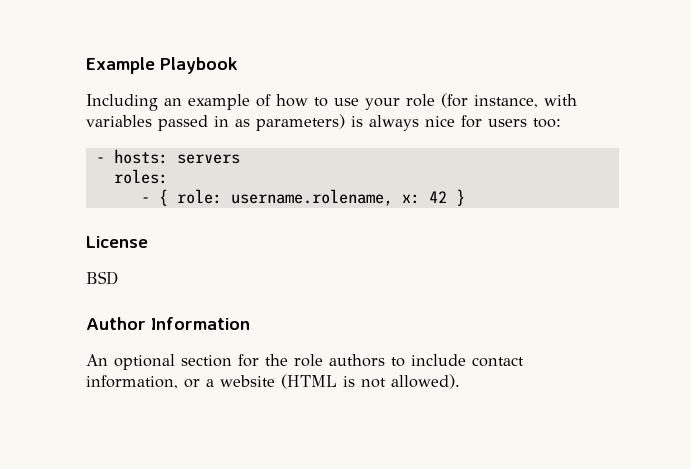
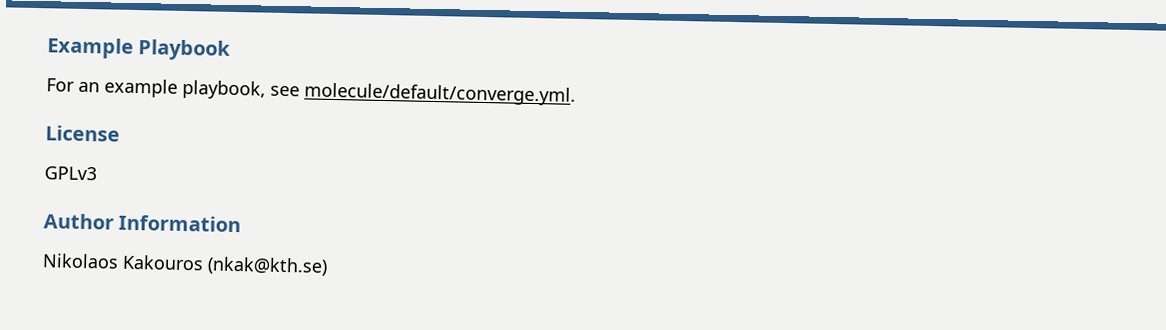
[86,94,158,111] Including -> [46,78,75,92] For
[256,93,577,110] [86,114,561,131] [95,149,240,164] [113,169,168,184] [140,189,465,206] of how to use your role (for instance, with variables passed in as parameters) is always nice for users too: // - hosts: servers // roles: // - { role: username.rolename, x: 42 } -> [182,79,576,106] playbook, see molecule/default/converge.yml.
[86,271,118,285] BSD -> [44,166,97,181] GPLv3
[86,354,524,370] [86,374,460,389] An optional section for the role authors to include contact information, or a website (HTML is not allowed). -> [42,253,328,276] Nikolaos Kakouros (nkak@kth.se)

